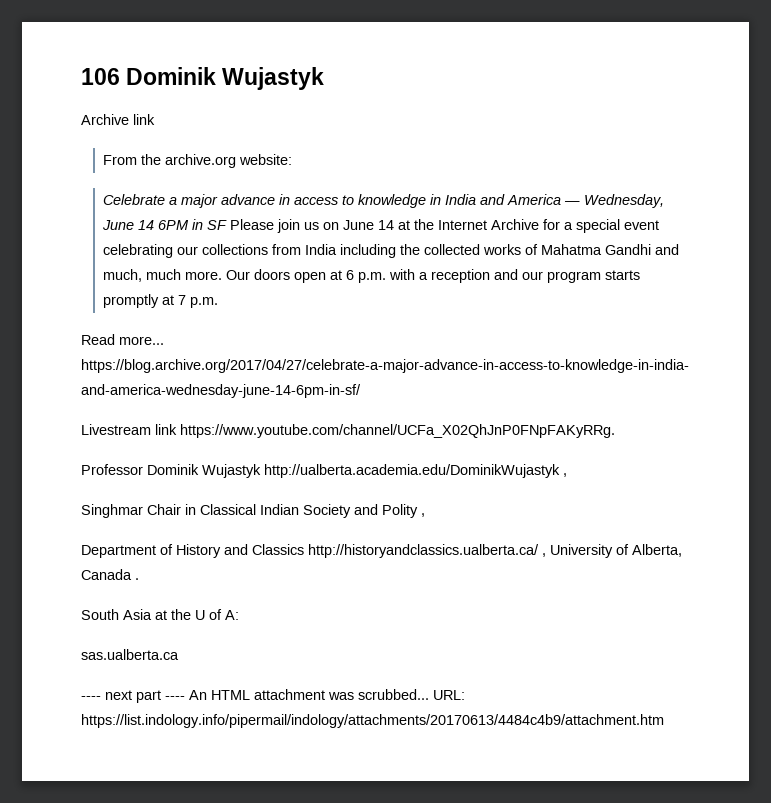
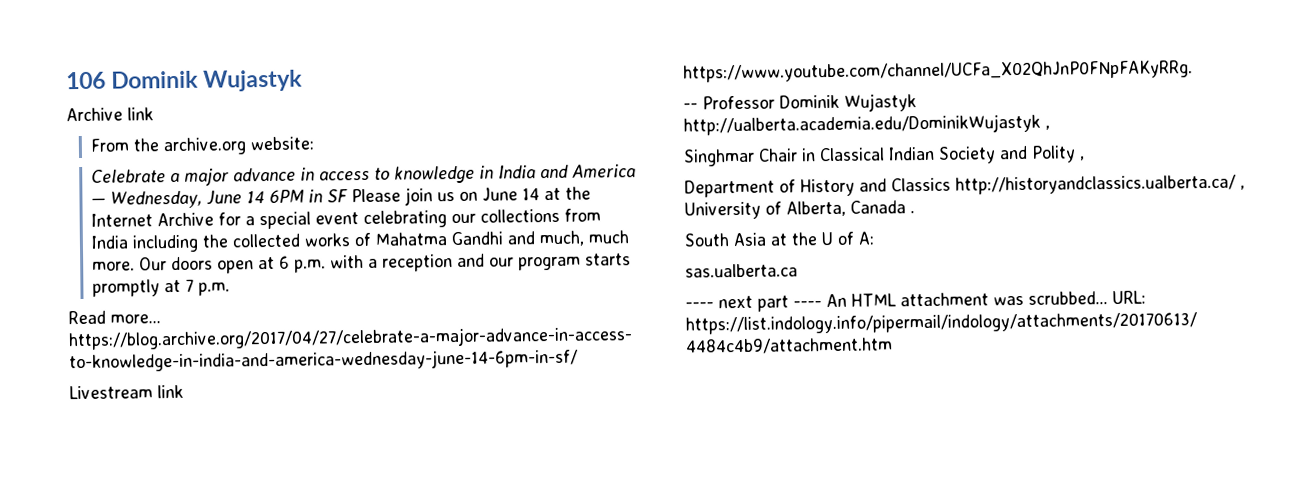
(615, 431) none -> [683,102,698,110] --

